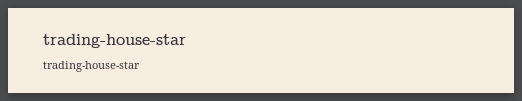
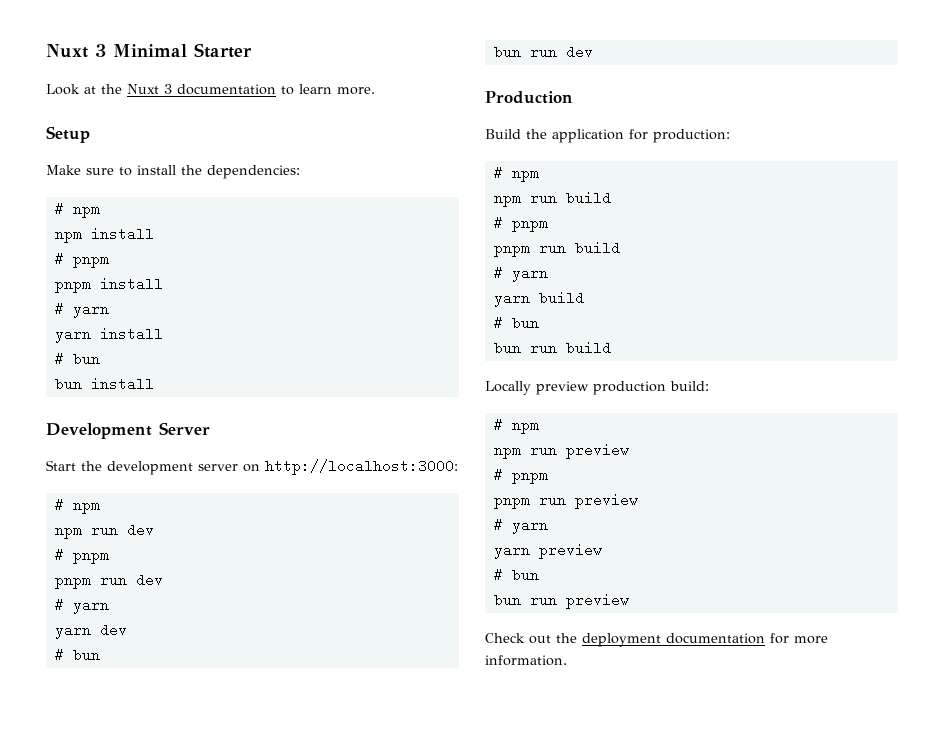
[43,34,186,48] [43,61,140,72] trading-house-star // trading-house-star -> [46,43,252,58] [46,84,375,95] [46,126,90,143] [46,165,300,179] [54,202,100,218] [54,227,154,243] [54,252,109,268] [54,277,163,293] [54,302,109,318] [54,327,163,343] [54,352,100,366] [54,377,154,391] [46,422,210,439] [46,459,458,475] [54,498,100,514] [54,523,154,539] [54,548,109,564] [54,573,163,589] [54,598,109,614] [54,623,127,639] [54,648,100,662] [493,45,593,59] [485,91,573,104] [485,129,730,143] [493,166,539,182] [493,191,611,207] [493,216,548,232] [493,241,620,257] [493,266,548,282] [493,291,584,307] [493,316,539,330] [493,341,611,355] [485,381,709,395] [493,418,539,434] [493,443,629,459] [493,468,548,484] [493,493,638,509] [493,518,548,534] [493,543,602,559] [493,568,539,582] [493,593,629,609] [485,633,828,647] [485,655,567,666] Nuxt 3 Minimal Starter // Look at the Nuxt 3 documentation to learn more. // Setup // Make sure to install the dependencies: // # npm // npm install // # pnpm // pnpm install // # yarn // yarn install // # bun // bun install // Development Server // Start the development server on http://localhost:3000: // # npm // npm run dev // # pnpm // pnpm run dev // # yarn // yarn dev // # bun // bun run dev // Production // Build the application for production: // # npm // npm run build // # pnpm // pnpm run build // # yarn // yarn build // # bun // bun run build // Locally preview production build: // # npm // npm run preview // # pnpm // pnpm run preview // # yarn // yarn preview // # bun // bun run preview // Check out the deployment documentation for more information.

